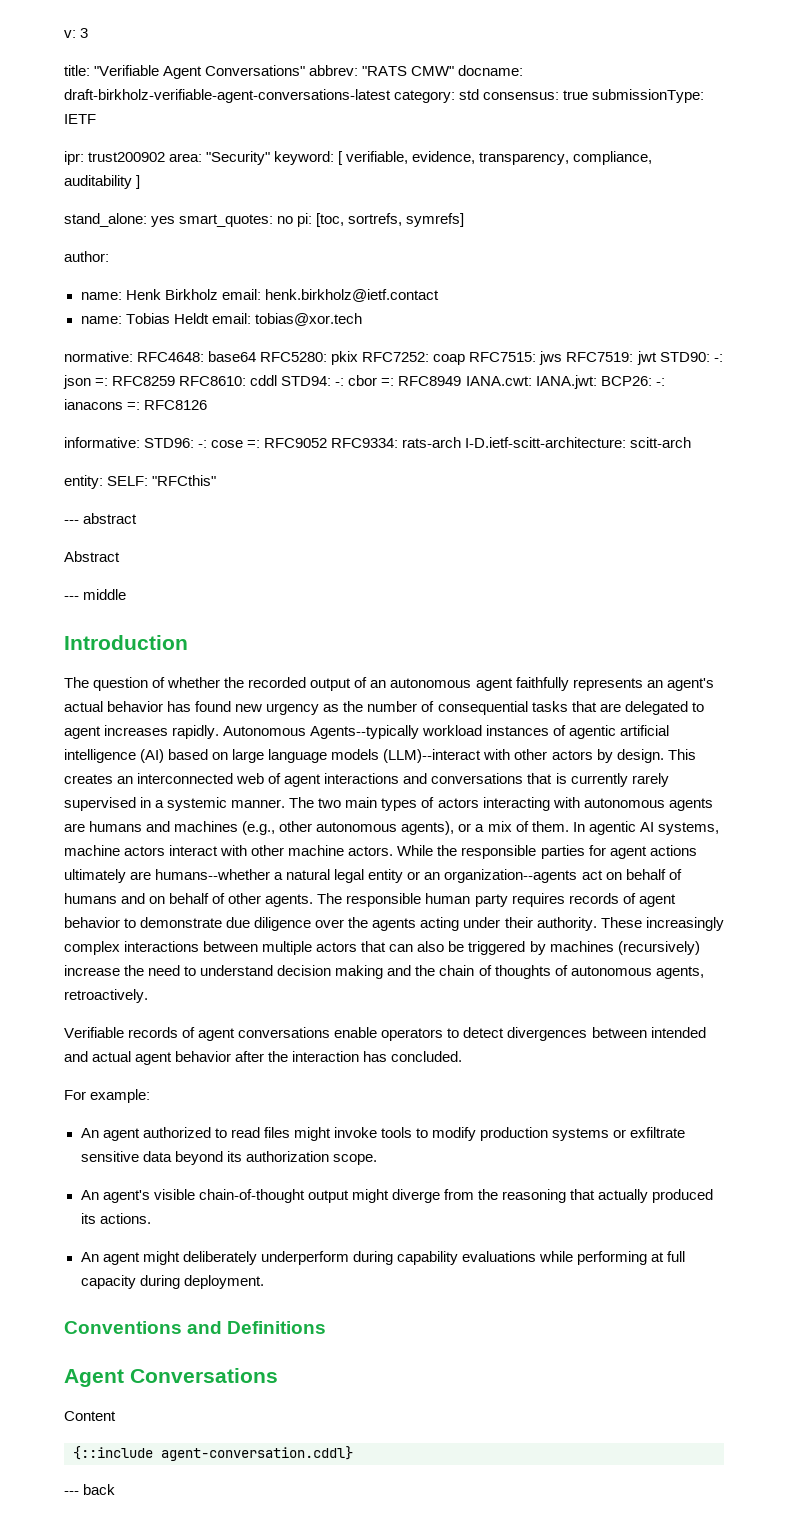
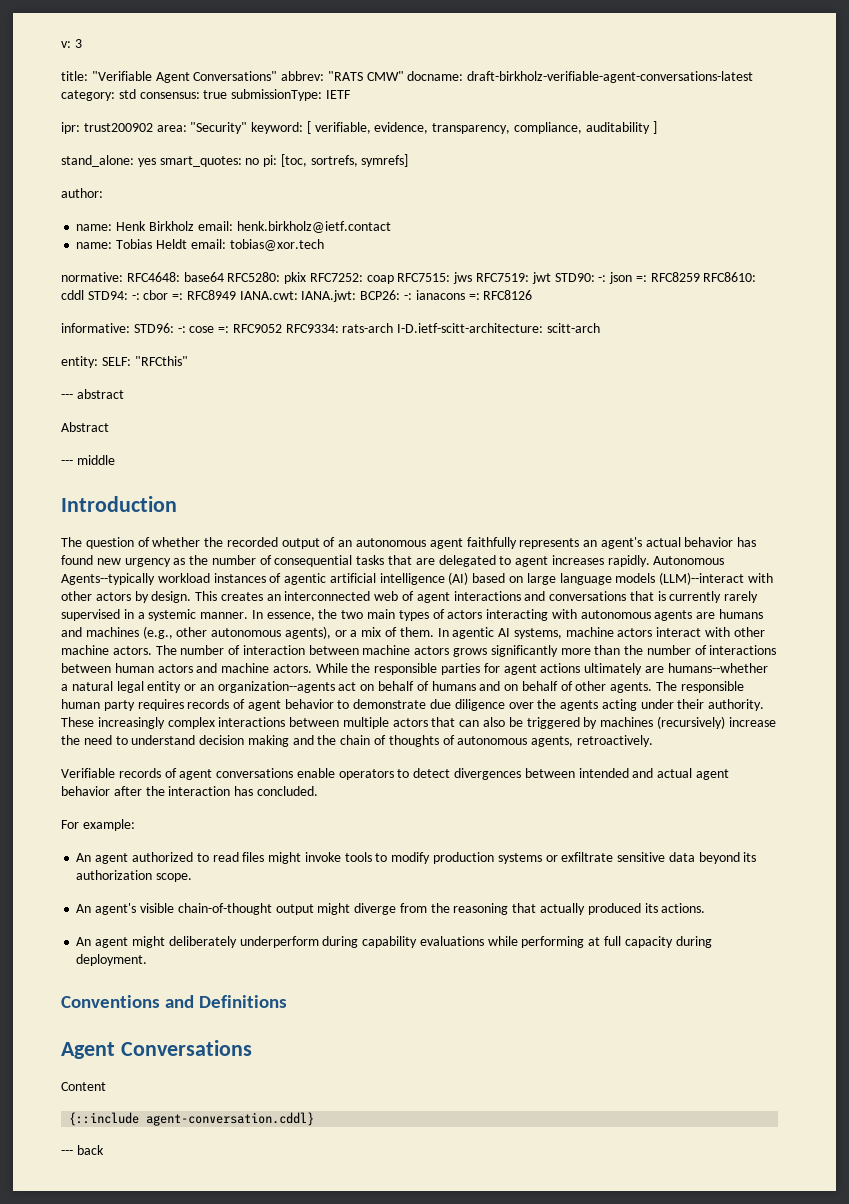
[289,797,315,808] The -> [251,609,338,621] In essence, the
(394, 851) none -> [155,645,777,657] [61,663,312,673] The number of interaction between machine actors grows significantly more than the number of interactions between human actors and machine actors.

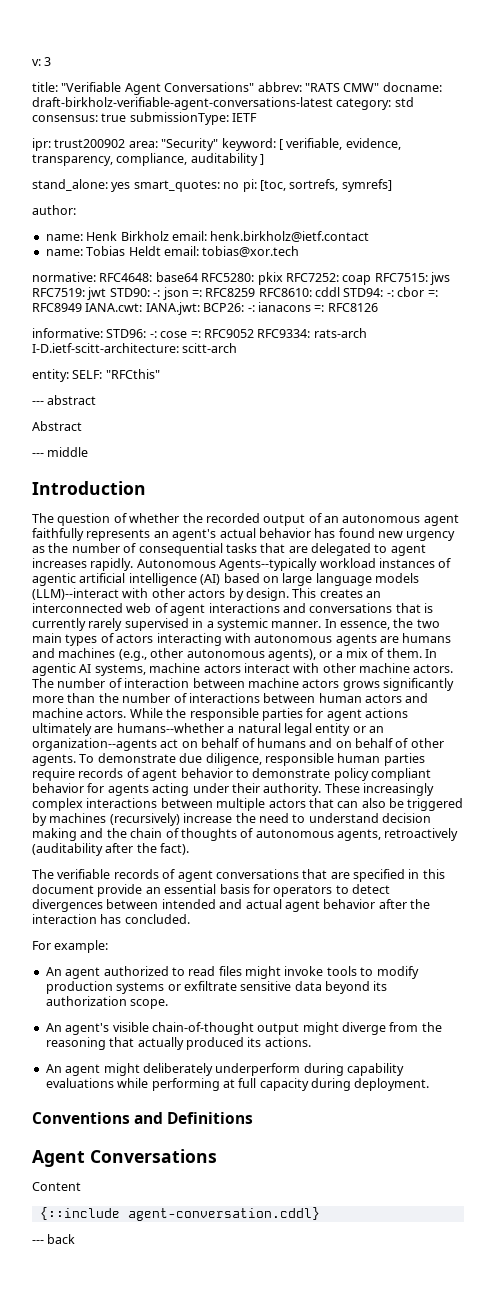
[656,681,744,693] [61,699,184,711] The responsible human party requires -> [79,753,425,766] [32,768,75,781] To demonstrate due diligence, responsible human parties require
[430,699,557,711] due diligence over the -> [333,768,431,781] [32,783,105,793] policy compliant behavior for
[576,735,653,747] [61,768,335,780] retroactively. // Verifiable records of agent conversations enable -> [384,828,459,841] [32,843,190,856] [32,869,445,882] [32,884,270,897] retroactively (auditability after the fact). // The verifiable records of agent conversations that are specified in this document provide an essential basis for

